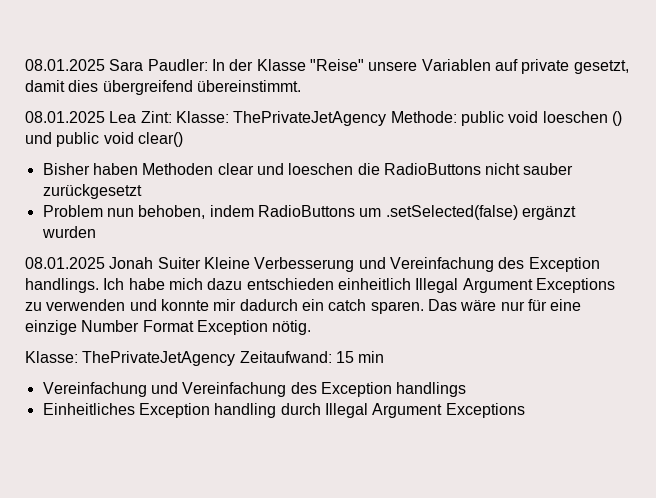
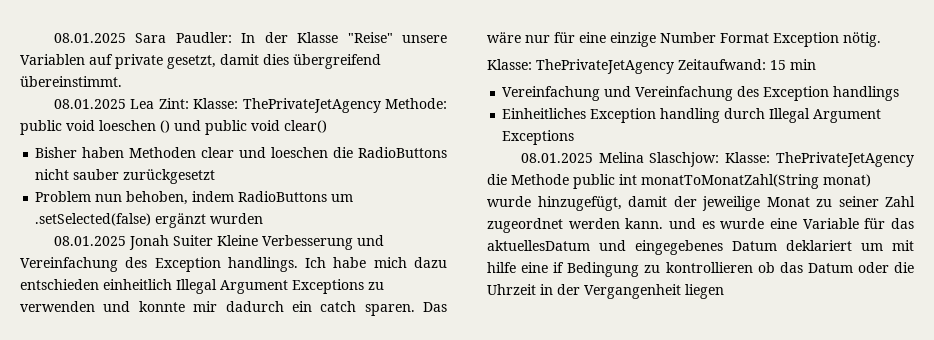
(525, 410) none -> [520,152,914,167] [487,174,871,189] [487,196,915,211] [487,218,914,233] [487,240,914,255] [487,262,915,277] [487,284,724,299] // 08.01.2025 Melina Slaschjow: Klasse: ThePrivateJetAgency die Methode public int monatToMonatZahl(String monat) wurde hinzugefügt, damit der jeweilige Monat zu seiner Zahl zugeordnet werden kann. und es wurde eine Variable für das aktuellesDatum und eingegebenes Datum deklariert um mit hilfe eine if Bedingung zu kontrollieren ob das Datum oder die Uhrzeit in der Vergangenheit liegen

